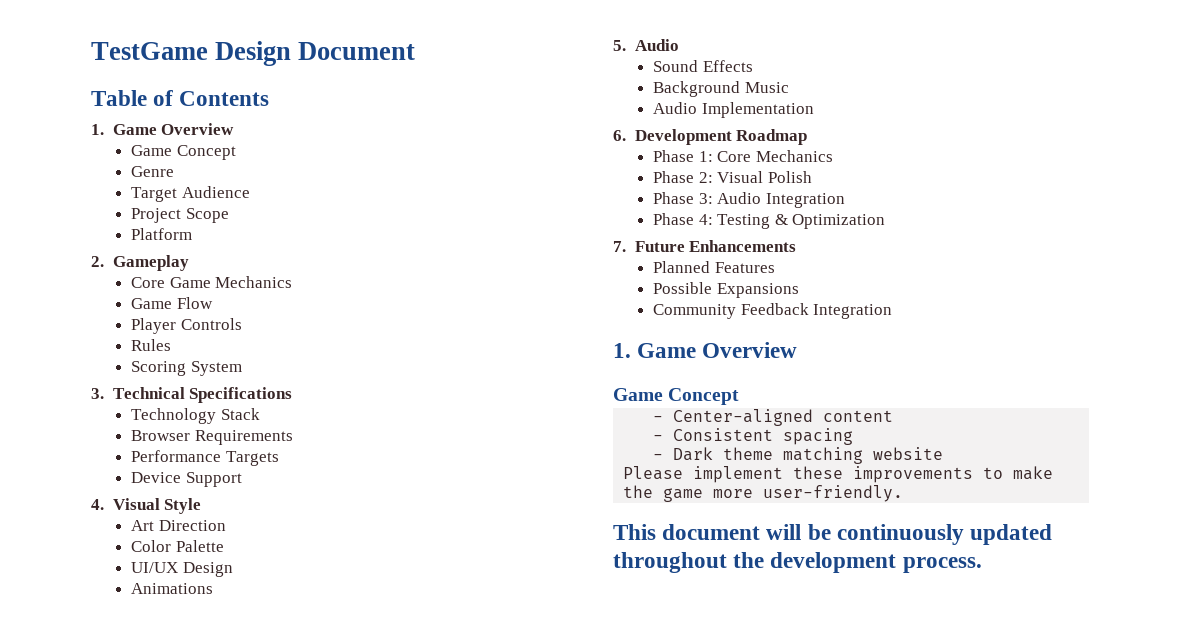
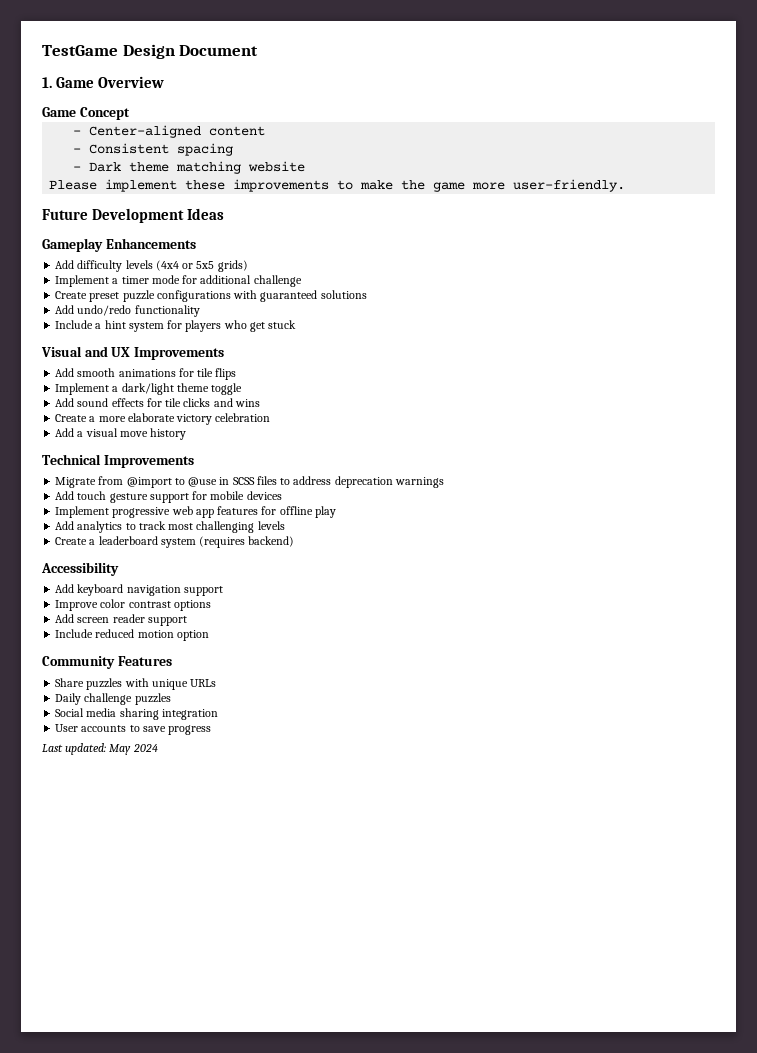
[91,90,270,106] [91,123,235,135] [130,145,236,160] [130,166,174,177] [130,186,250,202] [130,208,229,223] [130,228,192,240] [91,255,189,271] [130,276,293,288] [130,297,213,309] [130,318,242,334] [130,339,171,351] [130,361,242,376] [91,387,293,403] [130,408,260,424] [130,430,293,445] [130,450,279,466] [130,472,242,487] [91,498,202,514] [130,520,226,531] [130,540,224,552] [130,562,233,577] [130,583,213,594] [613,39,679,51] [652,60,753,72] [652,81,789,97] [652,102,814,118] [613,129,808,145] [652,150,833,162] [652,171,812,183] [652,192,845,208] [652,213,886,229] [613,240,797,252] [652,261,775,273] [652,282,799,298] [652,303,893,319] // Table of Contents // 1. Game Overview // Game Concept // Genre // Target Audience // Project Scope // Platform // 2. Gameplay // Core Game Mechanics // Game Flow // Player Controls // Rules // Scoring System // 3. Technical Specifications // Technology Stack // Browser Requirements // Performance Targets // Device Support // 4. Visual Style // Art Direction // Color Palette // UI/UX Design // Animations // 5. Audio // Sound Effects // Background Music // Audio Implementation // 6. Development Roadmap // Phase 1: Core Mechanics // Phase 2: Visual Polish // Phase 3: Audio Integration // Phase 4: Testing & Optimization // 7. Future Enhancements // Planned Features // Possible Expansions // Community Feedback Integration -> (259, 50) none
[613,524,1053,545] [613,552,982,573] This document will be continuously updated throughout the development process. -> [42,208,225,223] [42,238,196,252] [55,260,248,272] [55,275,302,287] [55,290,367,302] [55,305,200,317] [55,320,297,332] [41,346,224,360] [55,368,237,380] [55,383,243,395] [55,398,260,407] [55,413,271,425] [55,428,187,440] [42,454,194,468] [55,476,444,488] [55,491,282,503] [55,506,336,518] [55,521,285,533] [55,536,295,548] [41,562,119,576] [55,584,223,596] [55,599,211,611] [55,614,187,626] [55,629,209,641] [42,656,172,669] [55,678,217,690] [55,693,171,705] [55,708,218,720] [55,724,212,735] [42,743,158,755] Future Development Ideas // Gameplay Enhancements // Add difficulty levels (4x4 or 5x5 grids) // Implement a timer mode for additional challenge // Create preset puzzle configurations with guaranteed solutions // Add undo/redo functionality // Include a hint system for players who get stuck // Visual and UX Improvements // Add smooth animations for tile flips // Implement a dark/light theme toggle // Add sound effects for tile clicks and wins // Create a more elaborate victory celebration // Add a visual move history // Technical Improvements // Migrate from @import to @use in SCSS files to address deprecation warnings // Add touch gesture support for mobile devices // Implement progressive web app features for offline play // Add analytics to track most challenging levels // Create a leaderboard system (requires backend) // Accessibility // Add keyboard navigation support // Improve color contrast options // Add screen reader support // Include reduced motion option // Community Features // Share puzzles with unique URLs // Daily challenge puzzles // Social media sharing integration // User accounts to save progress // Last updated: May 2024

